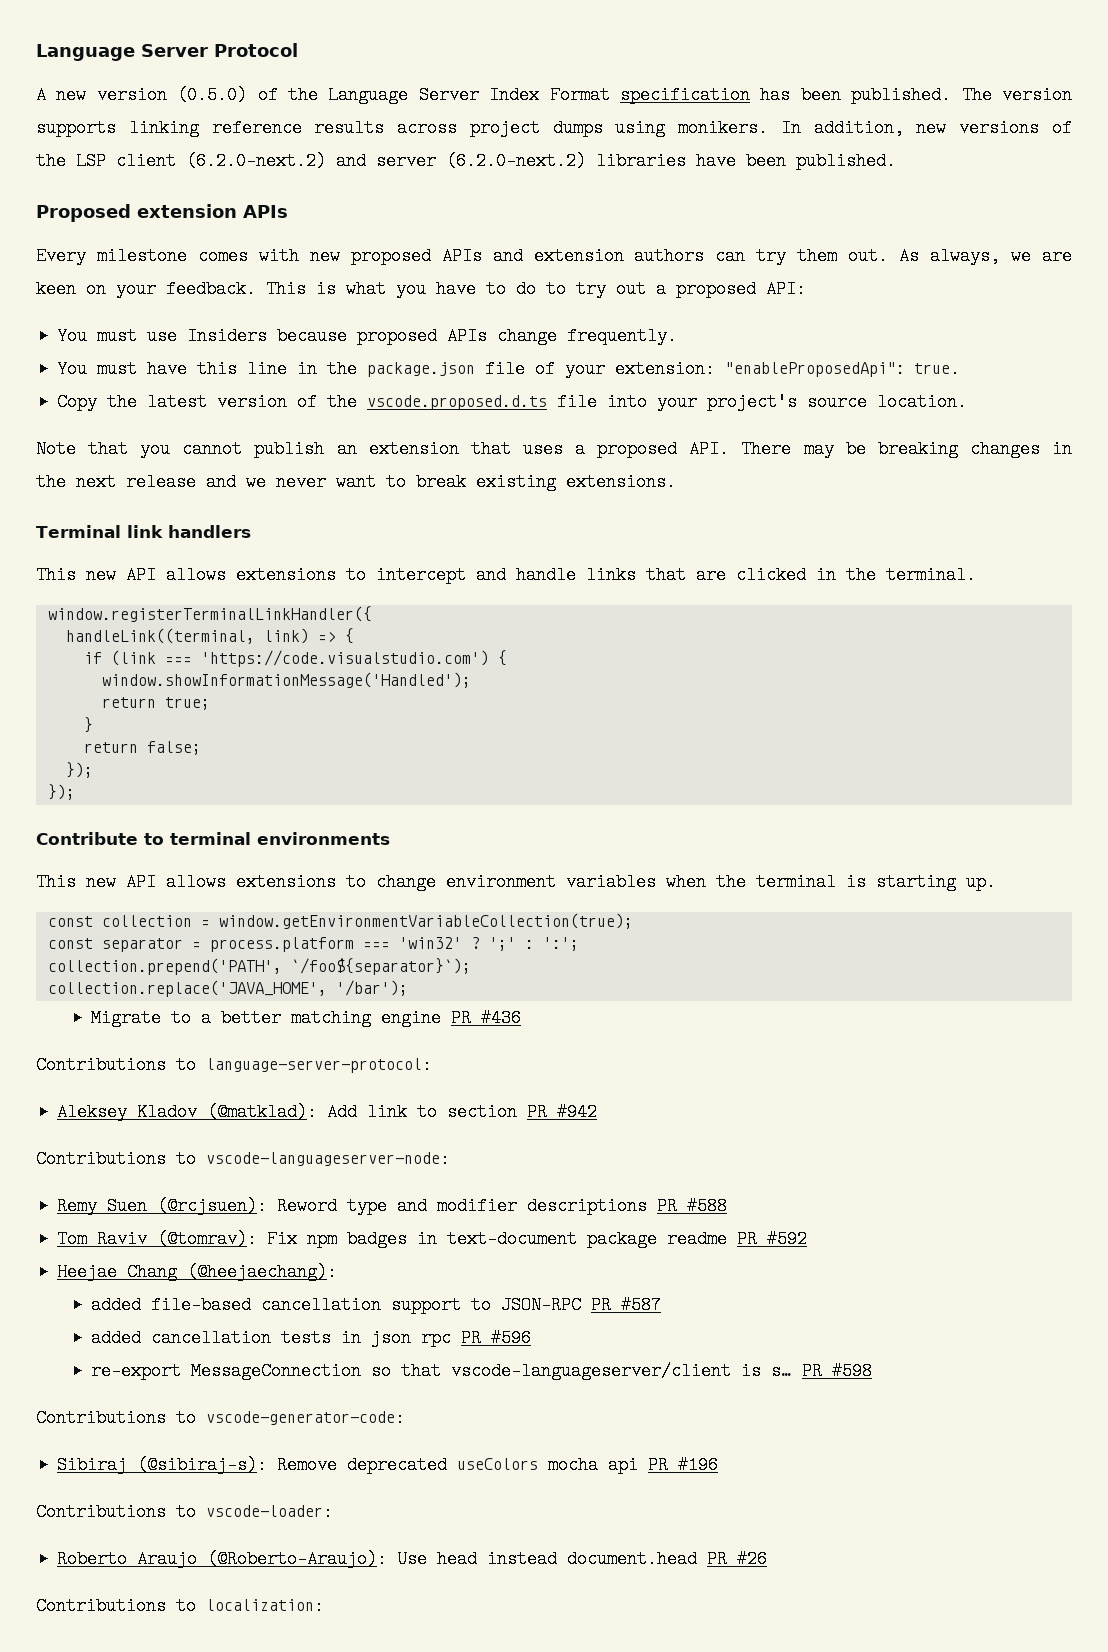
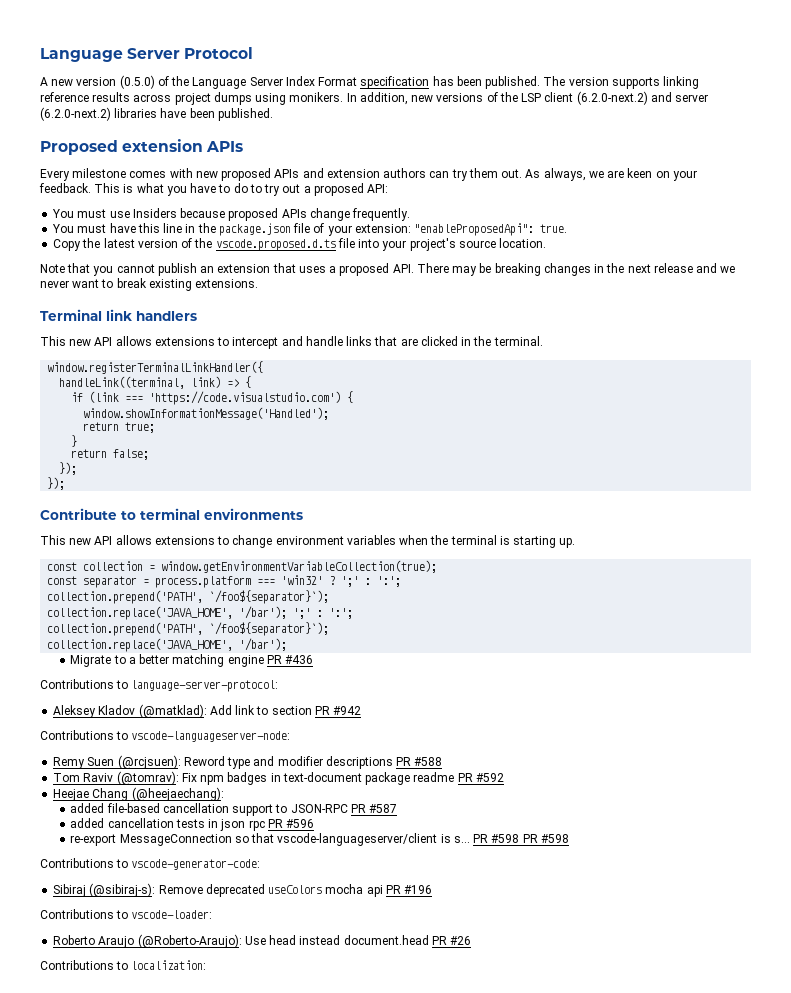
(471, 966) none -> [47,606,354,620] [47,622,330,636] // collection.replace('JAVA_HOME', '/bar'); ';' : ':'; // collection.prepend('PATH', `/foo${separator}`);
(873, 1371) none -> [522,834,569,843] PR #598

